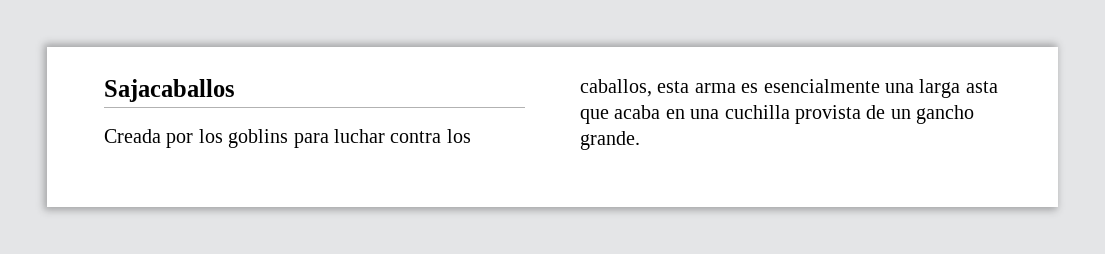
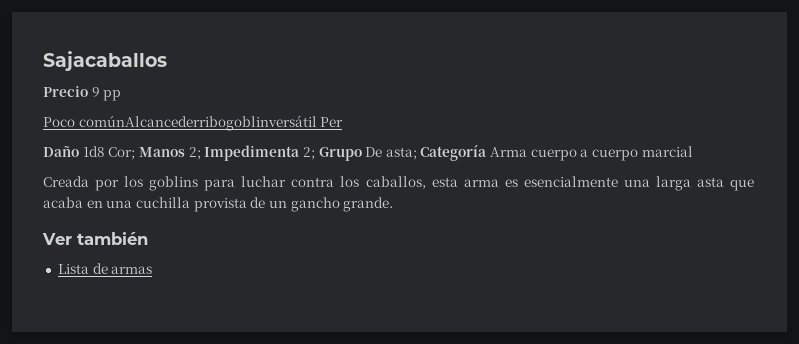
(235, 90) none -> [43,86,122,101] [43,115,344,131] [43,144,693,161] // Precio 9 pp // Poco comúnAlcancederribogoblinversátil Per // Daño 1d8 Cor; Manos 2; Impedimenta 2; Grupo De asta; Categoría Arma cuerpo a cuerpo marcial
(640, 140) none -> [42,232,148,245] [57,263,153,274] // Ver también // Lista de armas

